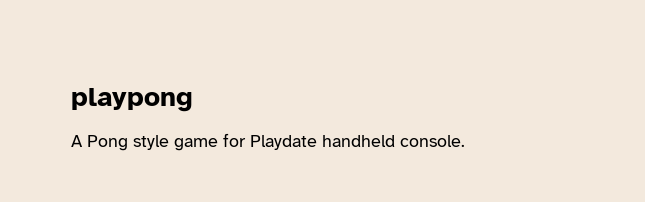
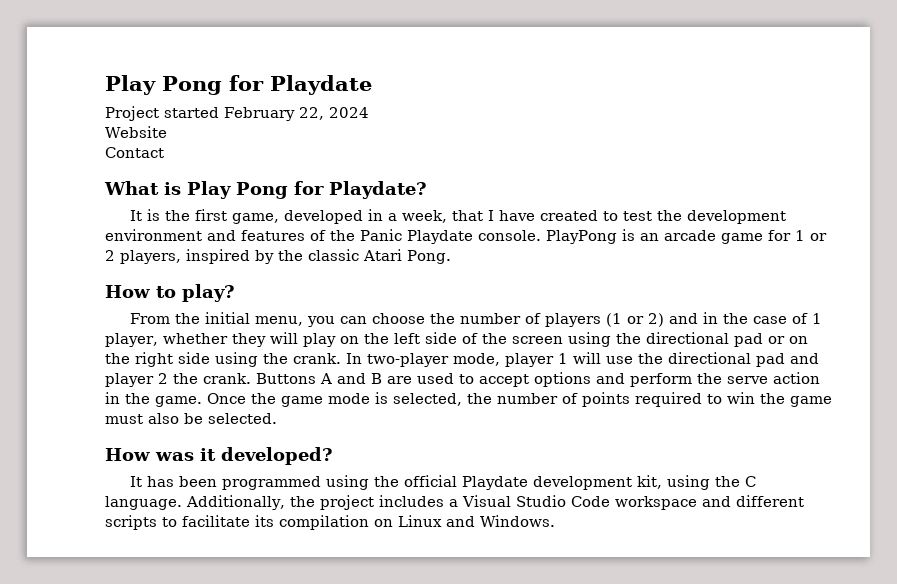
[71,88,193,112] [71,133,465,151] playpong // A Pong style game for Playdate handheld console. -> [105,75,372,95] [105,106,369,121] [105,126,167,138] [105,147,164,158] [104,181,427,199] [129,209,786,224] [105,229,827,244] [105,249,451,264] [105,284,235,302] [129,312,822,327] [105,332,808,347] [105,352,819,367] [105,372,820,387] [105,392,832,407] [105,413,277,424] [105,447,333,465] [129,475,756,490] [105,495,804,510] [105,515,555,530] Play Pong for Playdate // Project started February 22, 2024 // Website // Contact // What is Play Pong for Playdate? // It is the first game, developed in a week, that I have created to test the development environment and features of the Panic Playdate console. PlayPong is an arcade game for 1 or 2 players, inspired by the classic Atari Pong. // How to play? // From the initial menu, you can choose the number of players (1 or 2) and in the case of 1 player, whether they will play on the left side of the screen using the directional pad or on the right side using the crank. In two-player mode, player 1 will use the directional pad and player 2 the crank. Buttons A and B are used to accept options and perform the serve action in the game. Once the game mode is selected, the number of points required to win the game must also be selected. // How was it developed? // It has been programmed using the official Playdate development kit, using the C language. Additionally, the project includes a Visual Studio Code workspace and different scripts to facilitate its compilation on Linux and Windows.

